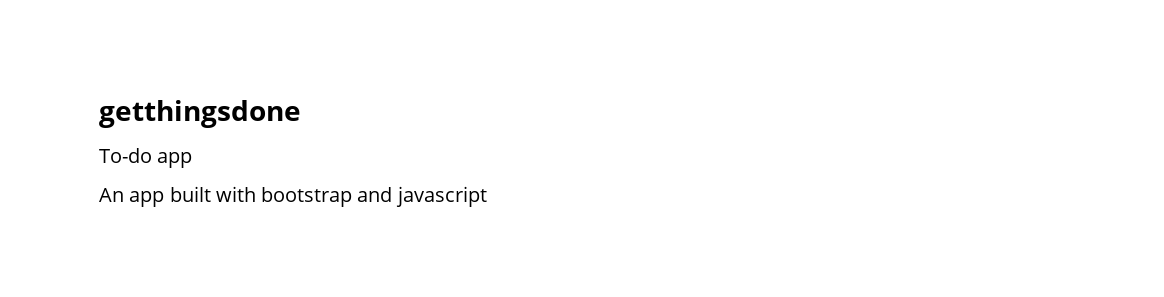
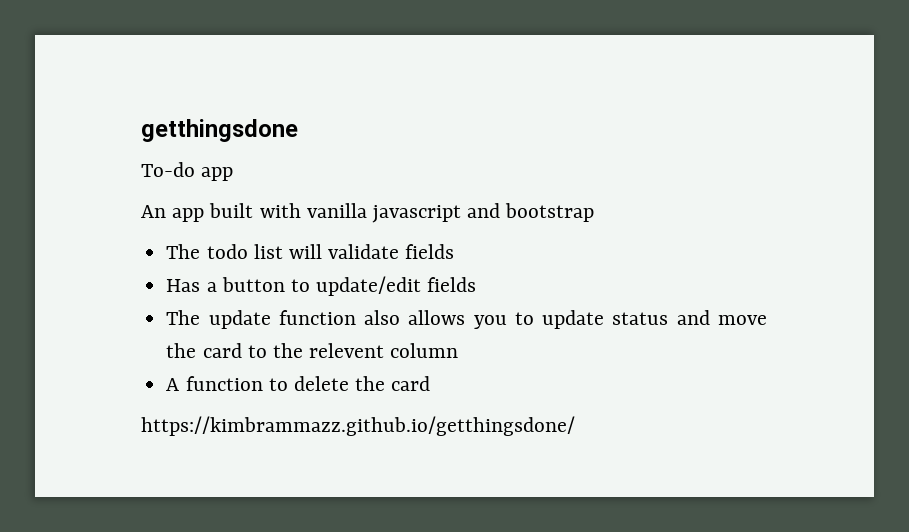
[261,186,487,207] bootstrap and javascript -> [306,203,595,223] [166,244,455,259] [166,276,477,296] [166,310,767,329] [166,343,459,358] [166,376,431,391] [141,416,575,436] vanilla javascript and bootstrap // The todo list will validate fields // Has a button to update/edit fields // The update function also allows you to update status and move the card to the relevent column // A function to delete the card // https://kimbrammazz.github.io/getthingsdone/

